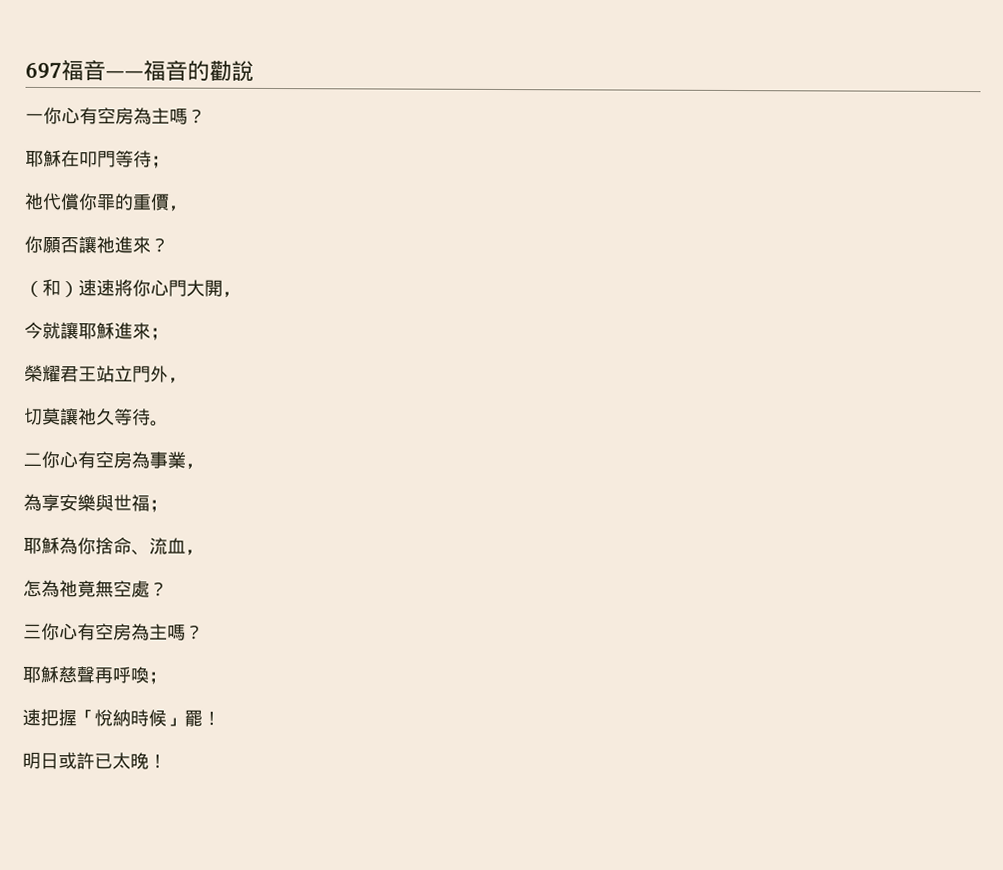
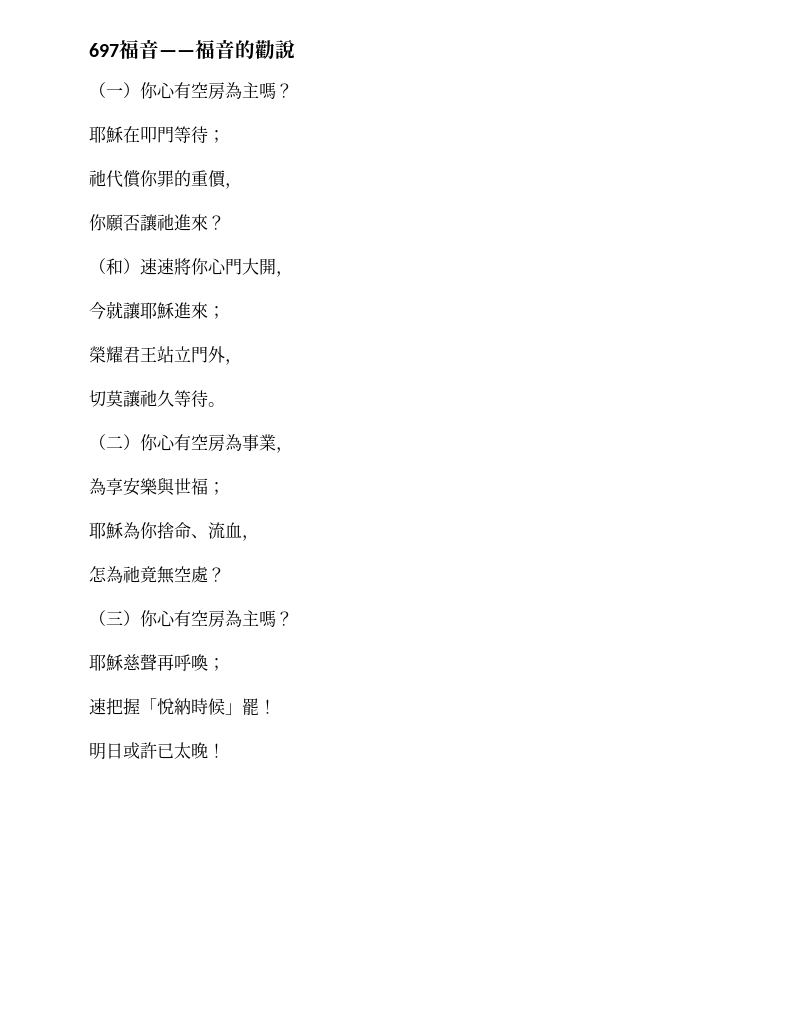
[25,113,44,122] 一 -> [89,82,140,98] （一）
[23,452,42,466] 二 -> [89,434,140,450] （二）
[23,623,42,639] 三 -> [89,610,140,626] （三）

